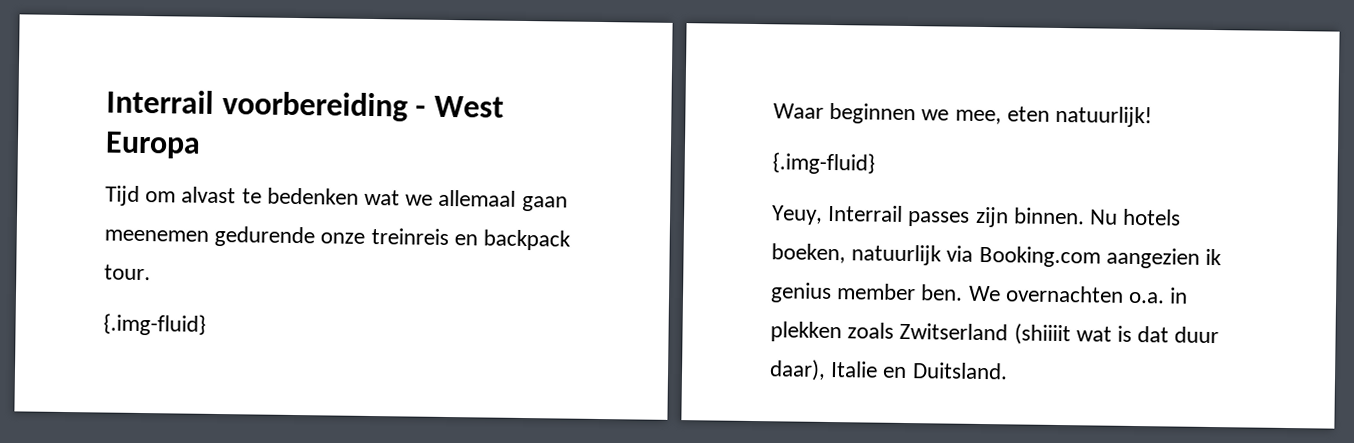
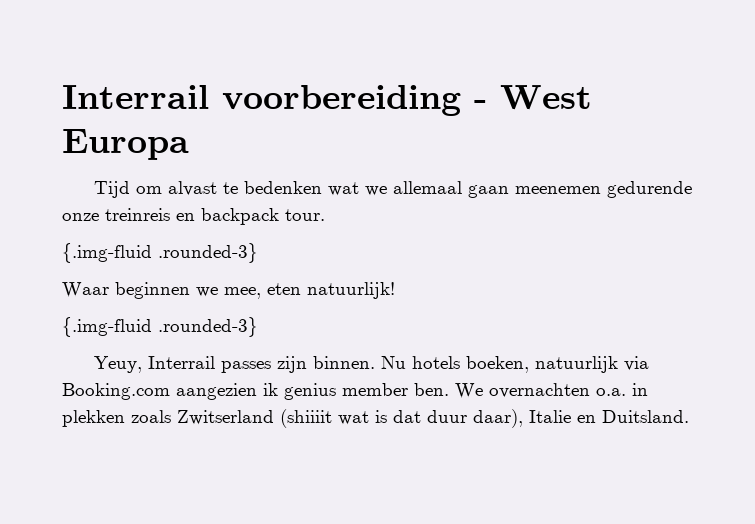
[103,313,206,336] {.img-fluid} -> [62,243,258,263] {.img-fluid .rounded-3}
[772,152,875,175] {.img-fluid} -> [62,317,258,337] {.img-fluid .rounded-3}

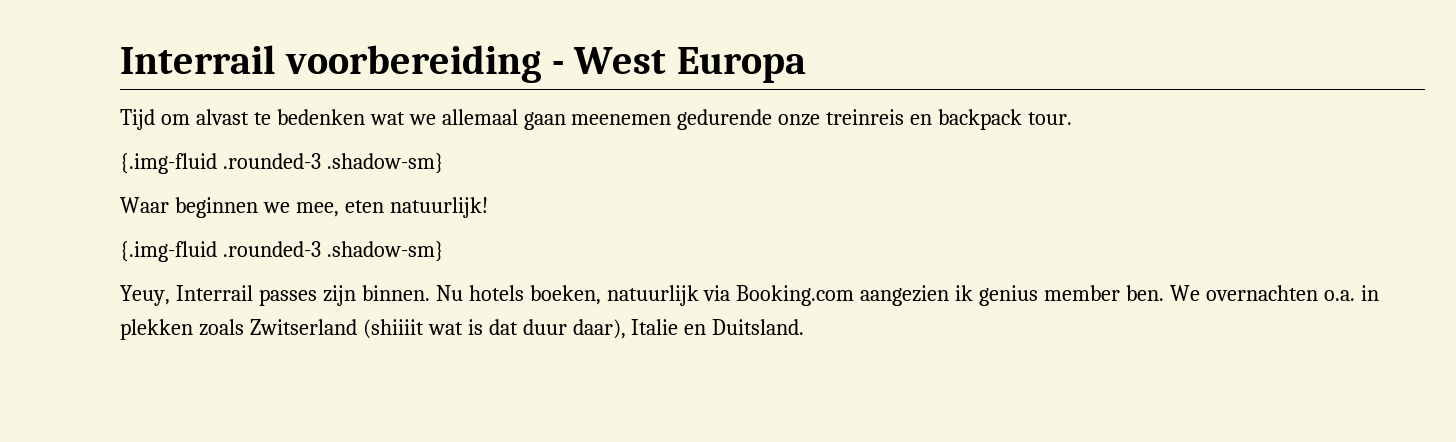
[158,243,258,263] .rounded-3} -> [222,153,444,174] .rounded-3 .shadow-sm}
[158,317,258,337] .rounded-3} -> [222,241,444,262] .rounded-3 .shadow-sm}

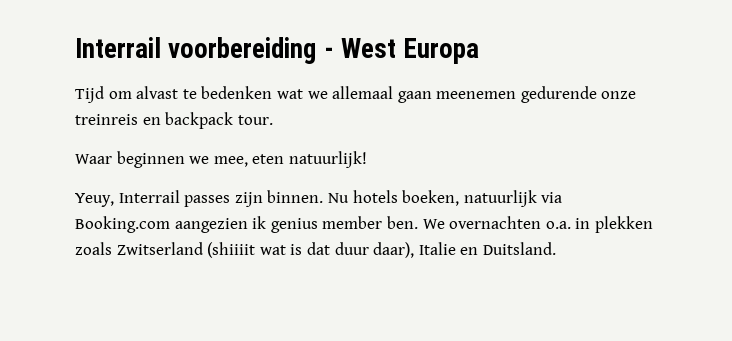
[120,153,444,174] // {.img-fluid .rounded-3 .shadow-sm} -> (273, 120) none
[120,241,444,262] // {.img-fluid .rounded-3 .shadow-sm} -> (367, 159) none

